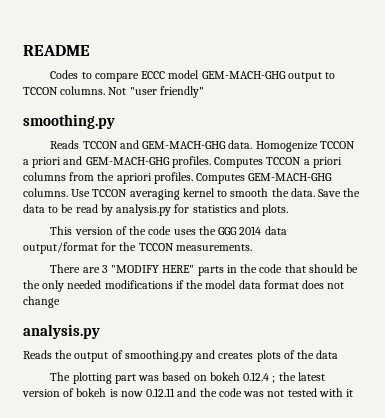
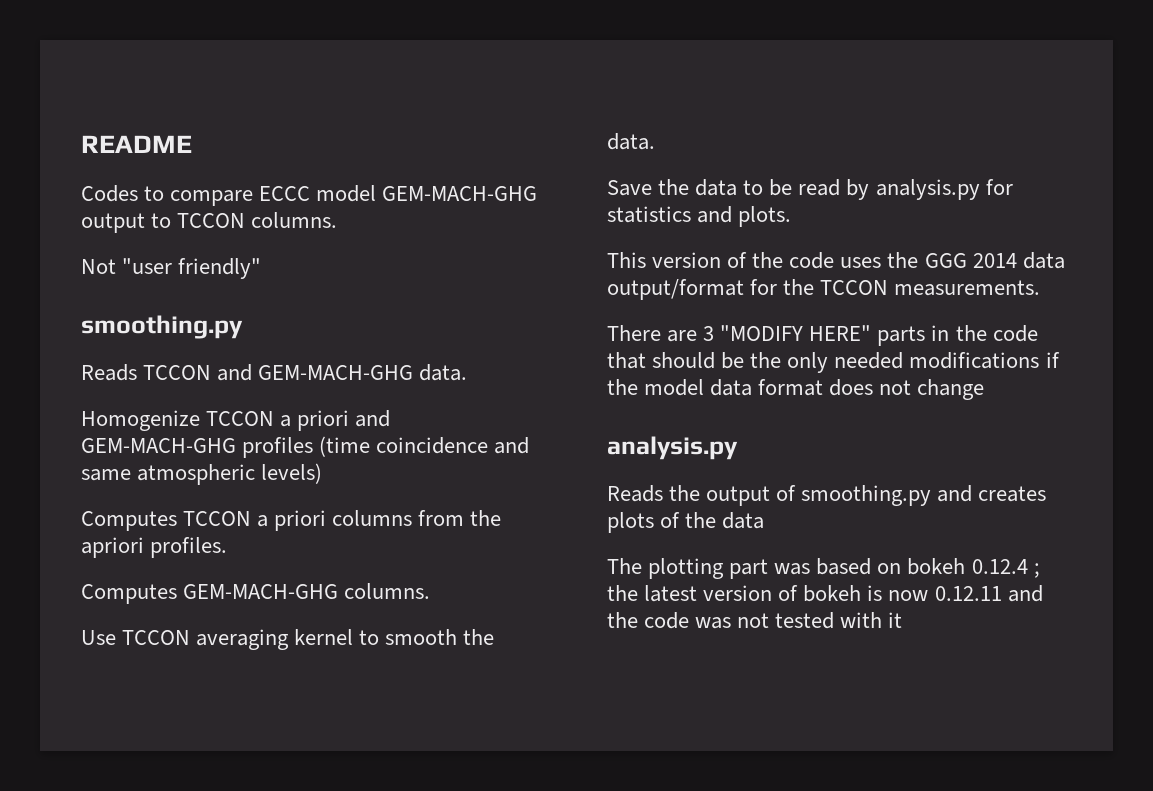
(106, 90) none -> (338, 220) //
(253, 144) none -> (468, 372) //
[171,156,211,168] profiles. -> [242,436,530,458] [81,463,323,485] profiles (time coincidence and same atmospheric levels) //
(193, 178) none -> (228, 547) //
(68, 192) none -> (431, 591) //
(315, 192) none -> (655, 141) //

